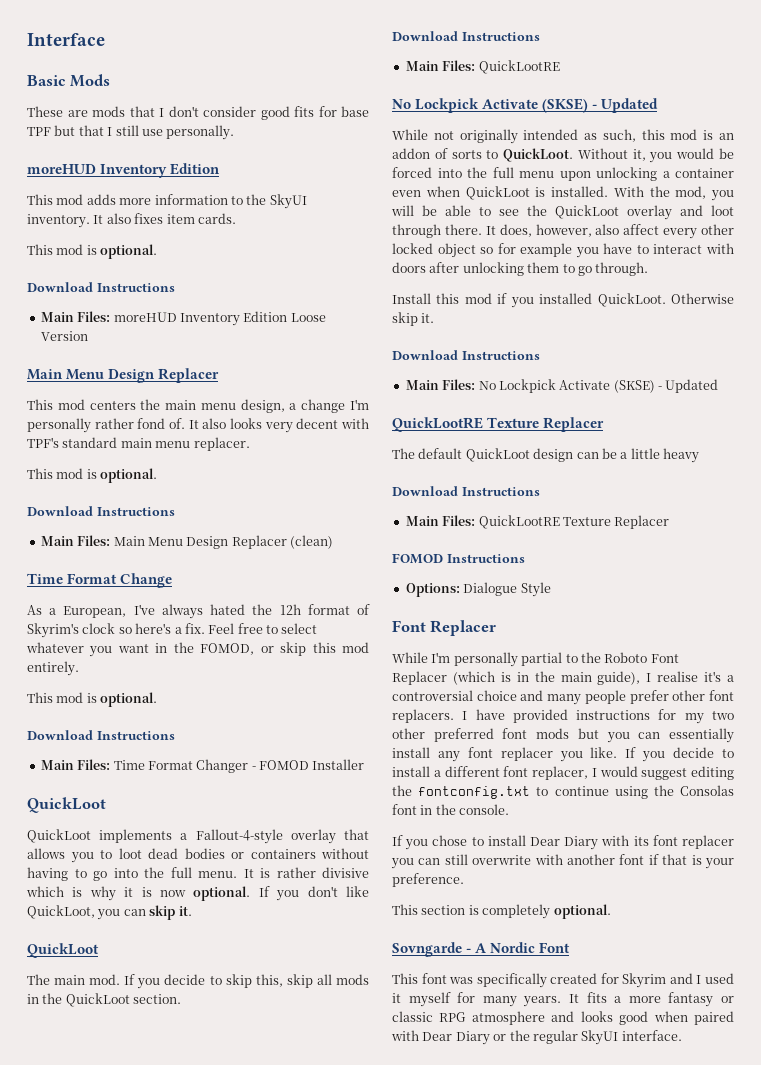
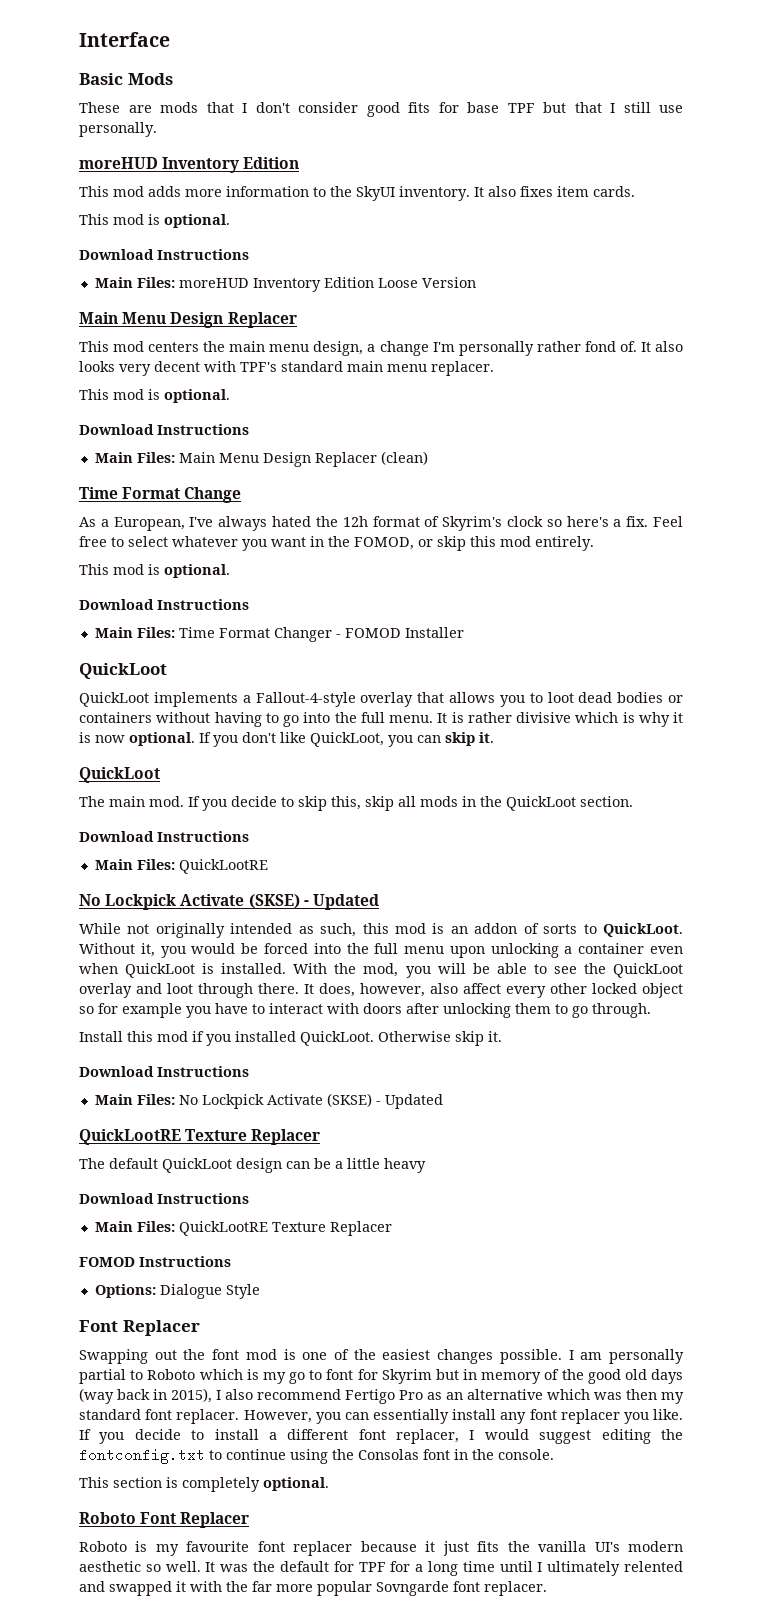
[392,652,679,667] [392,671,734,685] [392,690,734,705] [392,709,734,724] [392,728,599,742] While I'm personally partial to the Roboto Font Replacer (which is in the main guide), I realise it's a controversial choice and many people prefer other font replacers. I have provided instructions for my two other preferred font mods but -> [79,1349,684,1364] [79,1369,683,1384] [79,1388,684,1404] [79,1409,312,1424] Swapping out the font mod is one of the easiest changes possible. I am personally partial to Roboto which is my go to font for Skyrim but in memory of the good old days (way back in 2015), I also recommend Fertigo Pro as an alternative which was then my standard font replacer. However,
[392,835,734,850] [391,854,734,869] [392,873,464,887] // If you chose to install Dear Diary with its font replacer you can still overwrite with another font if that is your preference. -> (554, 1454) none
[392,942,571,957] [392,973,734,988] [392,992,734,1007] [392,1011,734,1025] [391,1030,682,1045] Sovngarde - A Nordic Font // This font was specifically created for Skyrim and I used it myself for many years. It fits a more fantasy or classic RPG atmosphere and looks good when paired with Dear Diary or the regular SkyUI interface. -> [79,1512,250,1528] [79,1541,683,1556] [79,1561,683,1576] [79,1581,547,1596] Roboto Font Replacer // Roboto is my favourite font replacer because it just fits the vanilla UI's modern aesthetic so well. It was the default for TPF for a long time until I ultimately relented and swapped it with the far more popular Sovngarde font replacer.

